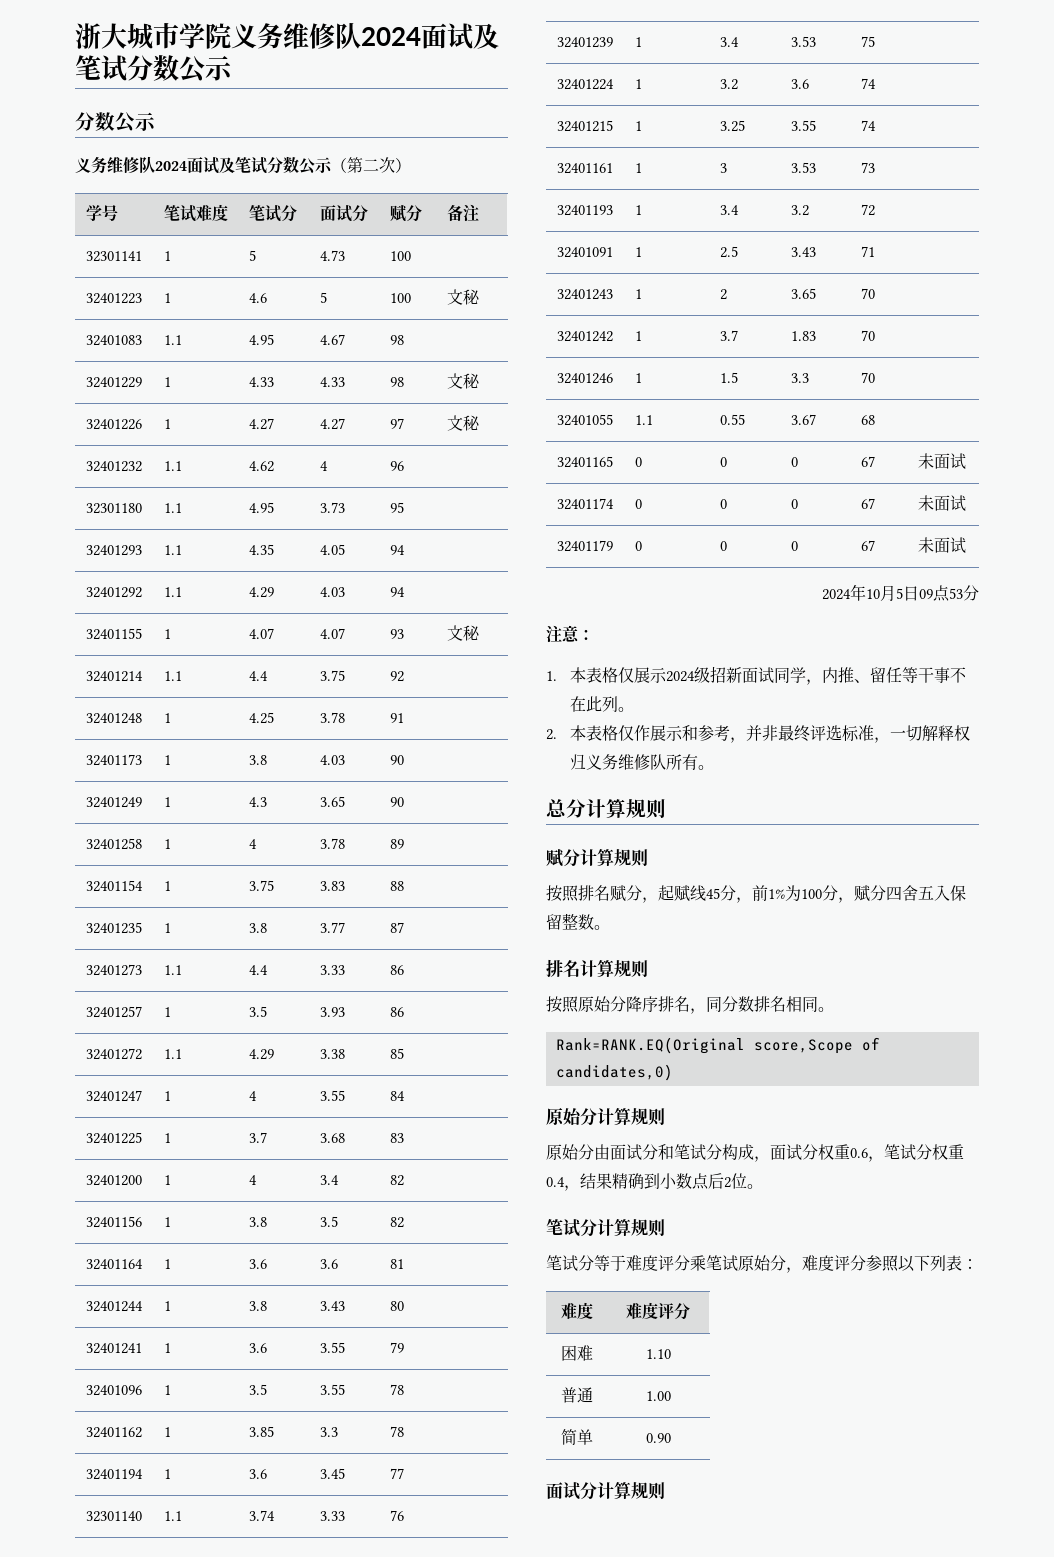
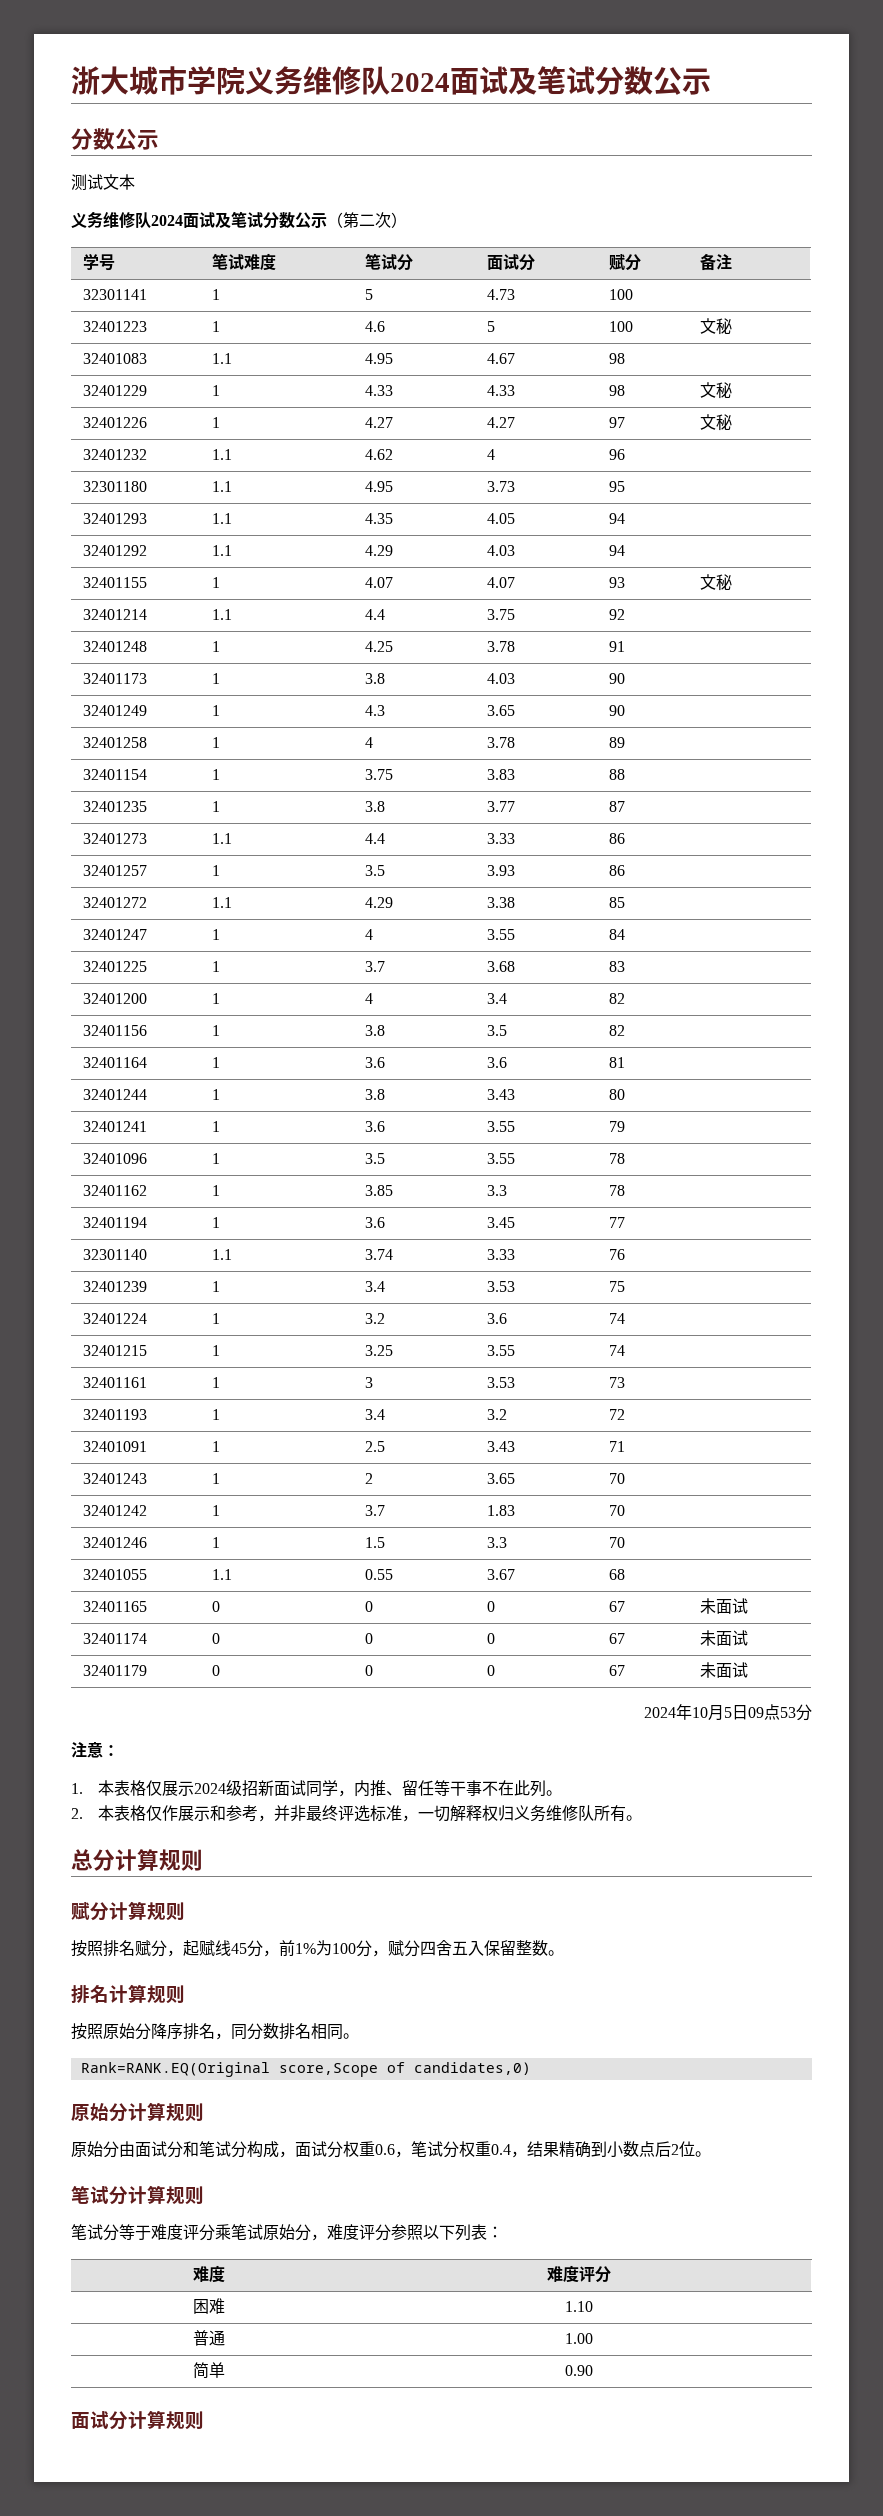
(156, 121) none -> [71,174,135,191] // 测试文本

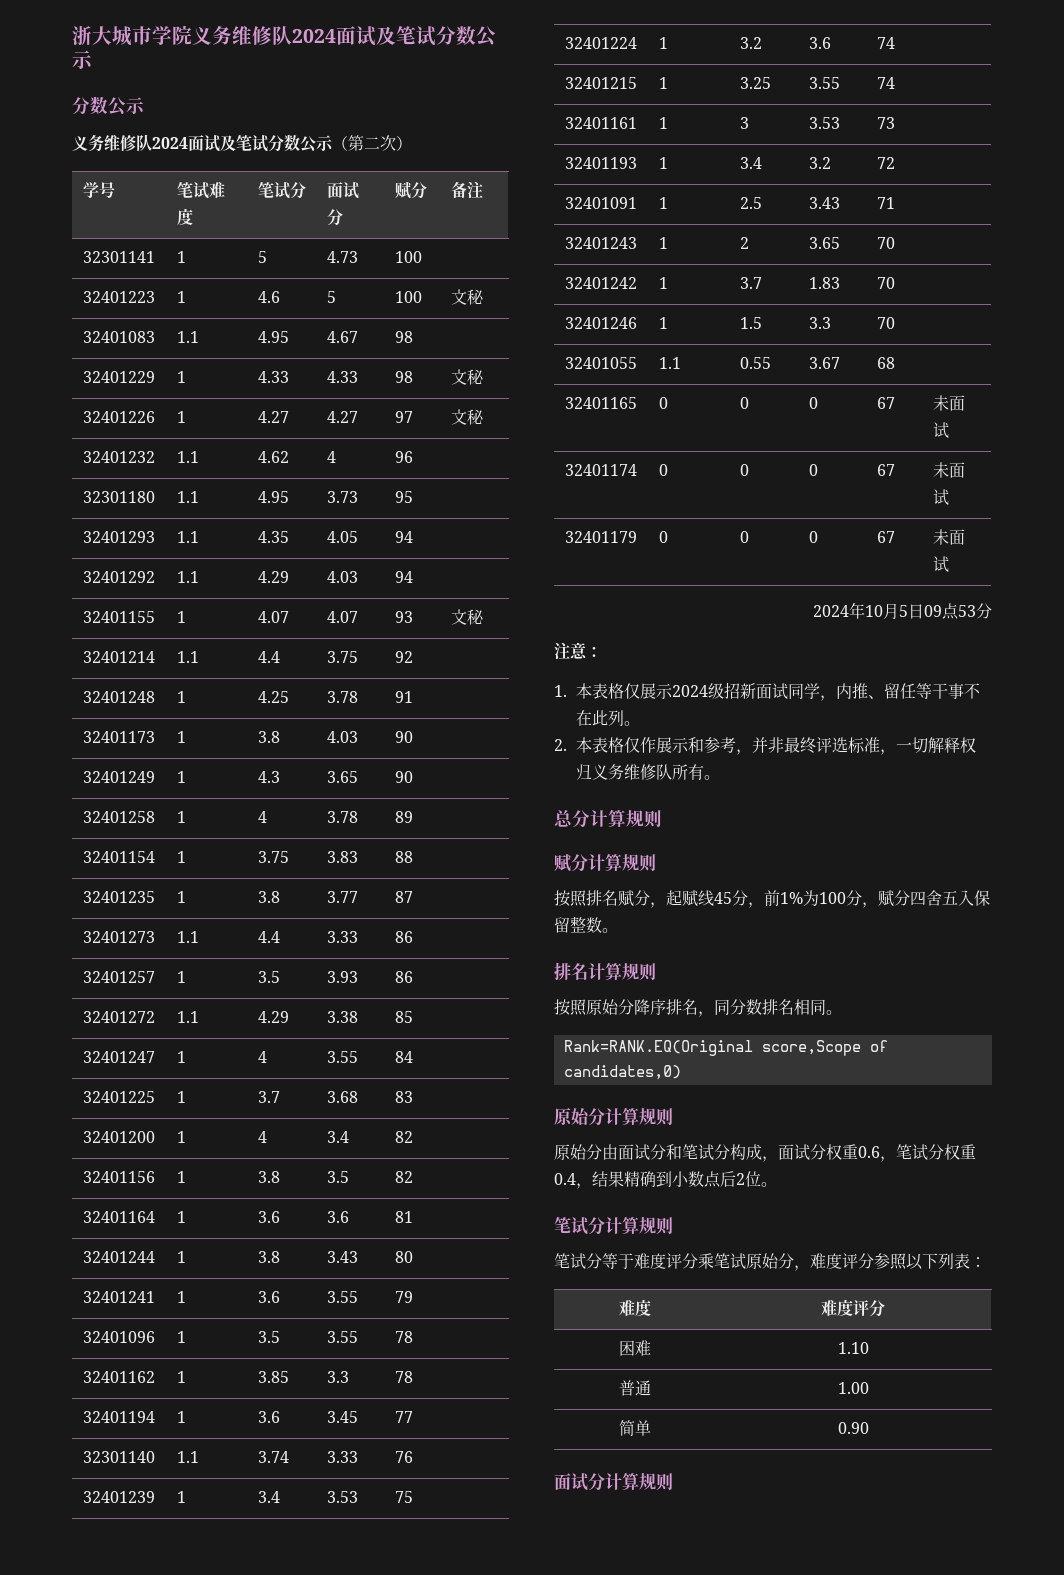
[71,174,135,191] // 测试文本 -> (145, 105) none

